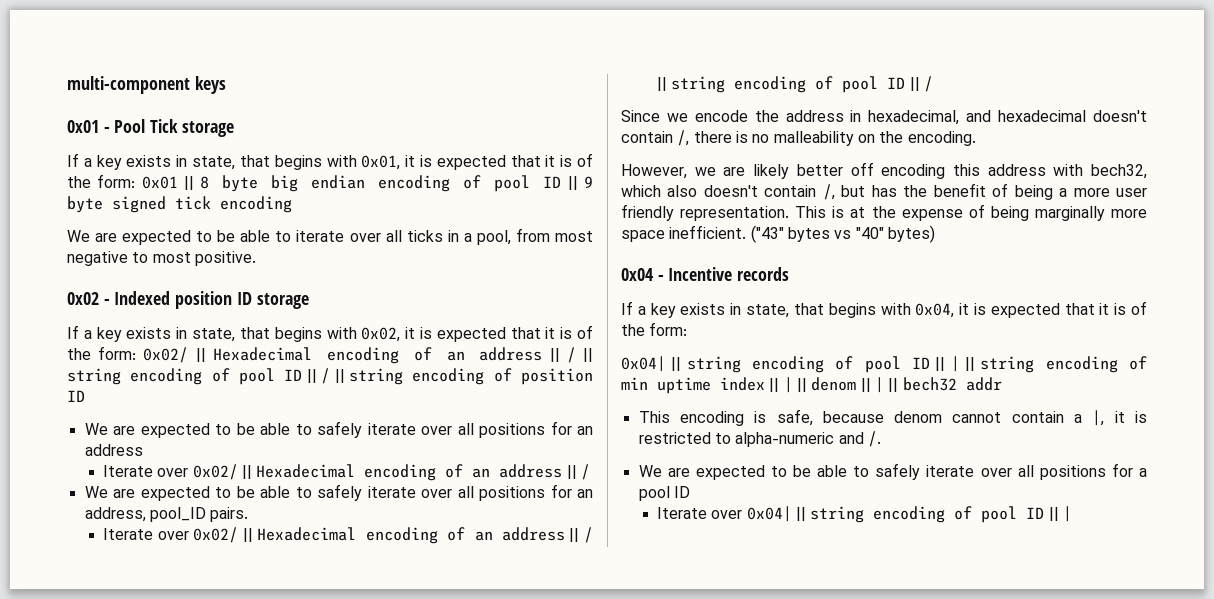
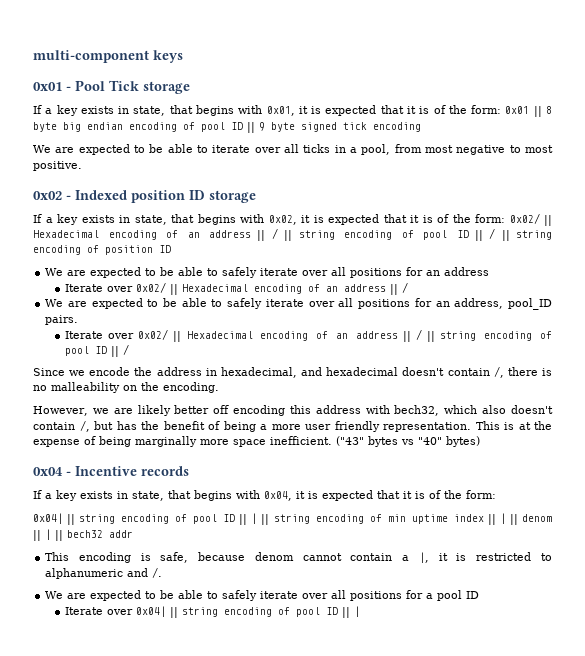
[735,432,835,447] alpha-numeric -> [45,568,124,579] alphanumeric

